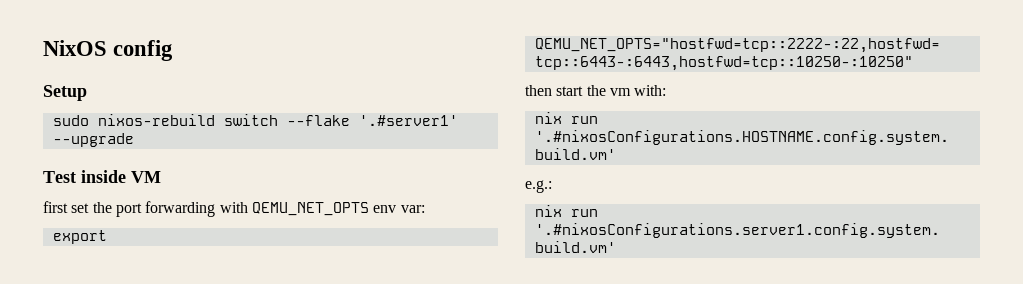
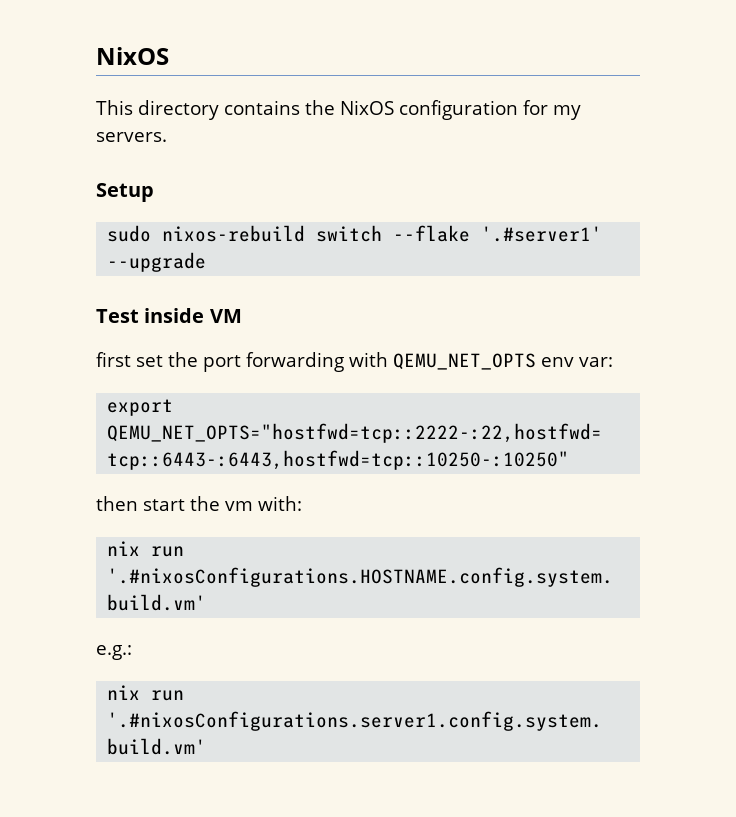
[43,40,174,61] NixOS config -> [96,47,169,65] [96,100,581,120] [96,132,167,142] NixOS // This directory contains the NixOS configuration for my servers.

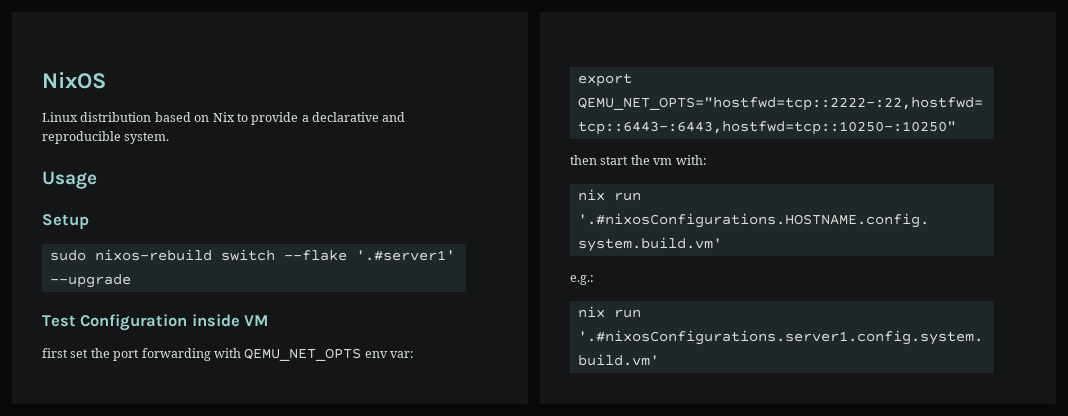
[96,100,581,120] [96,132,167,142] This directory contains the NixOS configuration for my servers. -> [42,112,406,125] [42,131,170,144] [42,171,97,189] Linux distribution based on Nix to provide a declarative and reproducible system. // Usage
(139, 316) none -> [80,314,188,331] Configuration

